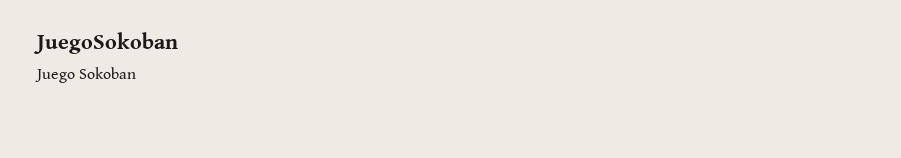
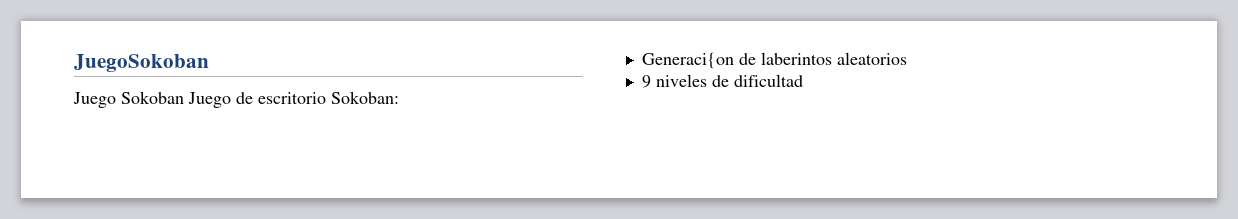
(137, 73) none -> [188,91,399,108] [641,52,907,69] [641,74,803,88] Juego de escritorio Sokoban: // Generaci{on de laberintos aleatorios // 9 niveles de dificultad

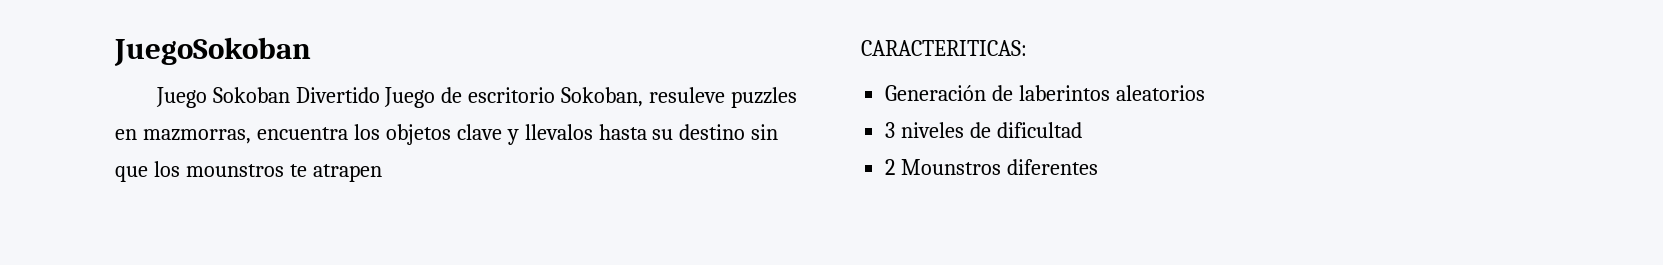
(184, 97) none -> [295,87,380,103] Divertido
[331,91,399,104] [641,52,734,69] Sokoban: // Generaci{on -> [561,87,798,108] [115,124,779,145] [115,161,382,182] [861,40,1027,56] [885,85,987,101] Sokoban, resuleve puzzles en mazmorras, encuentra los objetos clave y llevalos hasta su destino sin que los mounstros te atrapen // CARACTERITICAS: // Generación
[641,75,651,88] 9 -> [885,122,896,138] 3
(803, 80) none -> [885,159,1099,175] // 2 Mounstros diferentes

